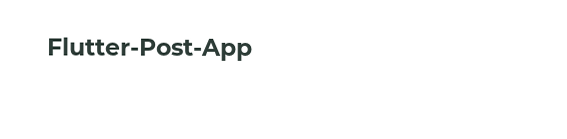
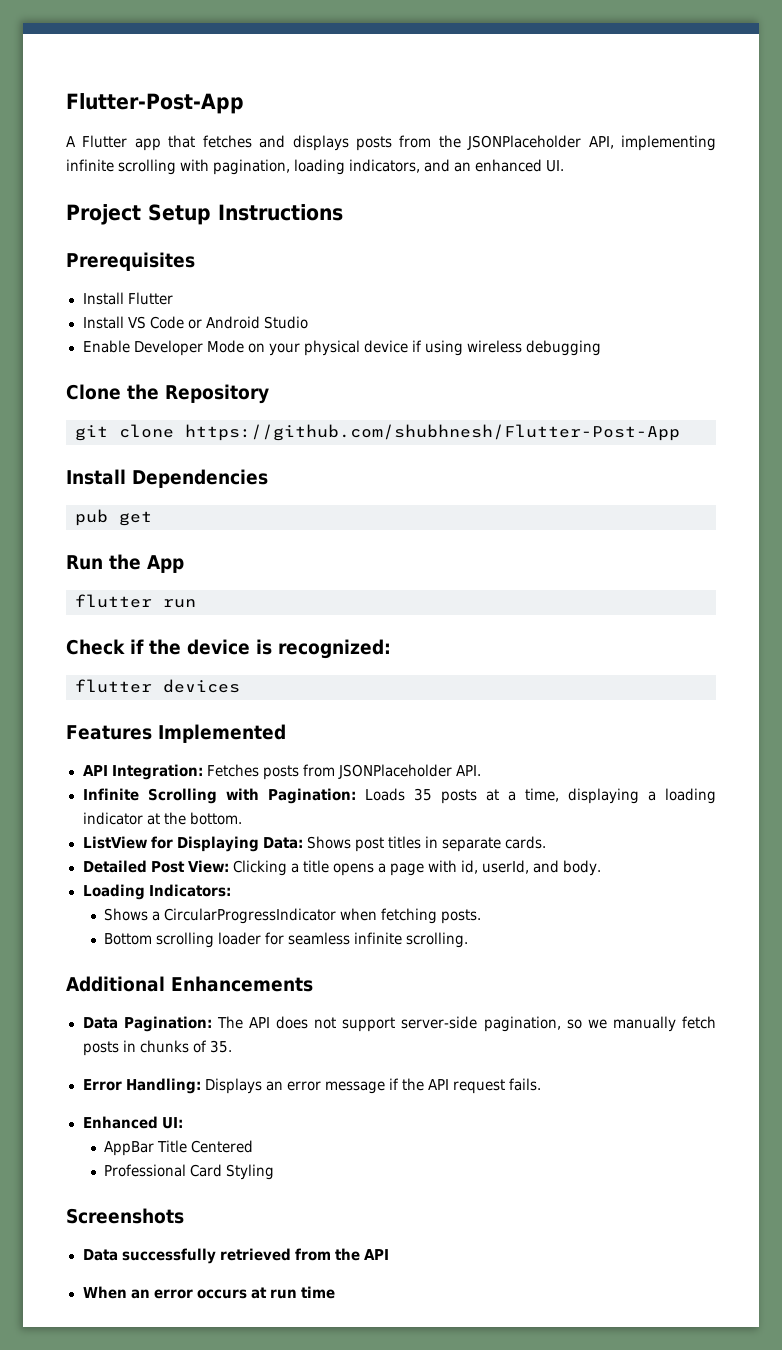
(253, 49) none -> [66,135,716,151] [66,159,565,175] [66,204,343,225] [66,252,195,271] [82,292,173,305] [82,316,308,329] [82,340,602,356] [66,384,269,404] [75,424,680,441] [66,469,268,488] [75,509,152,526] [66,554,184,573] [75,594,196,608] [66,639,391,659] [75,679,240,693] [66,724,286,743] [82,764,481,780] [82,788,716,804] [82,812,242,825] [82,836,546,852] [82,860,602,876] [82,884,231,900] [104,908,482,924] [104,932,469,948] [66,976,313,992] [82,1016,717,1032] [82,1040,232,1056] [82,1078,542,1094] [82,1116,183,1129] [104,1140,254,1156] [104,1164,275,1180] [66,1208,184,1224] [82,1248,389,1264] [82,1286,335,1299] // A Flutter app that fetches and displays posts from the JSONPlaceholder API, implementing infinite scrolling with pagination, loading indicators, and an enhanced UI. // Project Setup Instructions // Prerequisites // Install Flutter // Install VS Code or Android Studio // Enable Developer Mode on your physical device if using wireless debugging // Clone the Repository // git clone https://github.com/shubhnesh/Flutter-Post-App // Install Dependencies // pub get // Run the App // flutter run // Check if the device is recognized: // flutter devices // Features Implemented // API Integration: Fetches posts from JSONPlaceholder API. // Infinite Scrolling with Pagination: Loads 35 posts at a time, displaying a loading indicator at the bottom. // ListView for Displaying Data: Shows post titles in separate cards. // Detailed Post View: Clicking a title opens a page with id, userId, and body. // Loading Indicators: // Shows a CircularProgressIndicator when fetching posts. // Bottom scrolling loader for seamless infinite scrolling. // Additional Enhancements // Data Pagination: The API does not support server-side pagination, so we manually fetch posts in chunks of 35. // Error Handling: Displays an error message if the API request fails. // Enhanced UI: // AppBar Title Centered // Professional Card Styling // Screenshots // Data successfully retrieved from the API // When an error occurs at run time

